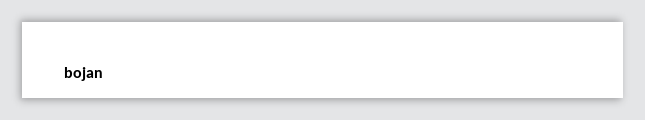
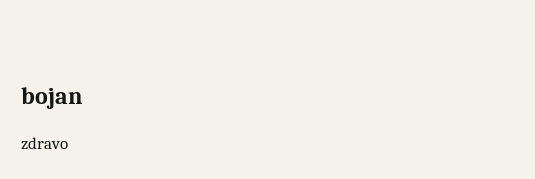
(103, 74) none -> [21,137,68,150] // zdravo

